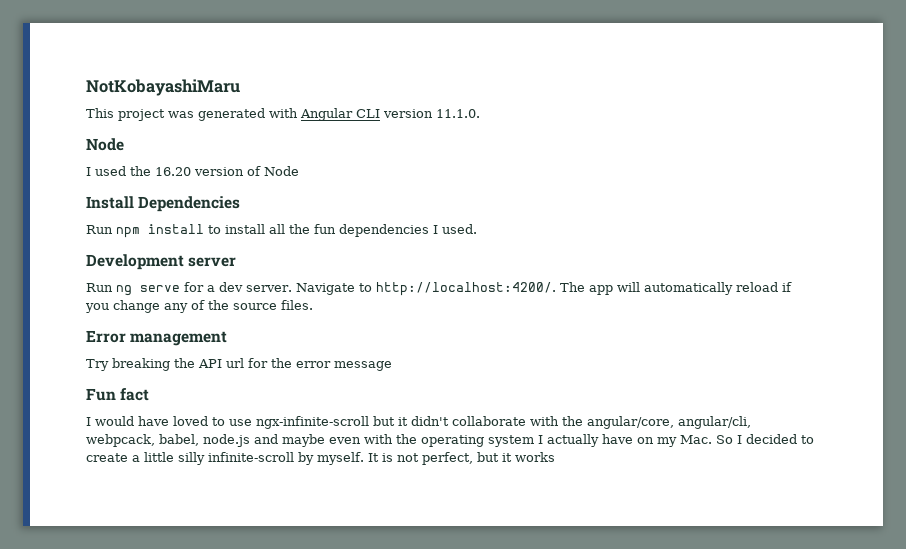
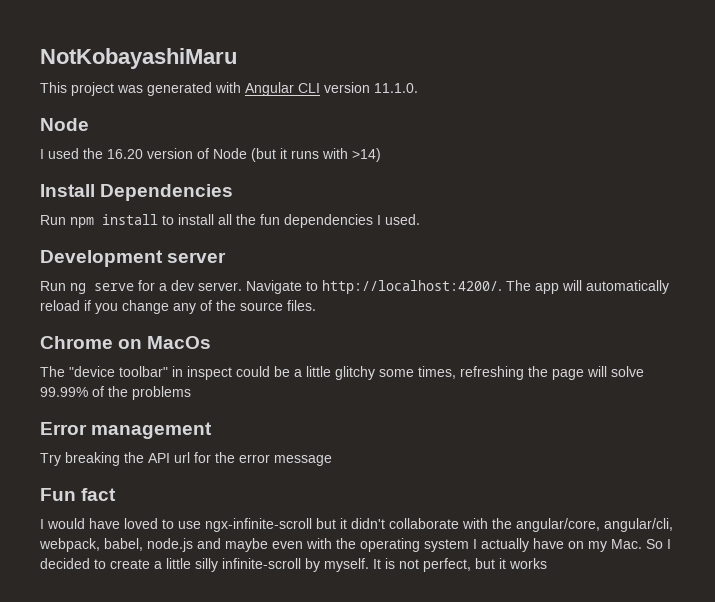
(299, 171) none -> [251,148,381,162] (but it runs with >14)
(313, 305) none -> [40,336,212,349] [40,366,644,380] [40,386,191,400] // Chrome on MacOs // The "device toolbar" in inspect could be a little glitchy some times, refreshing the page will solve 99.99% of the problems
[86,434,155,447] webpcack, -> [39,538,100,552] webpack,

